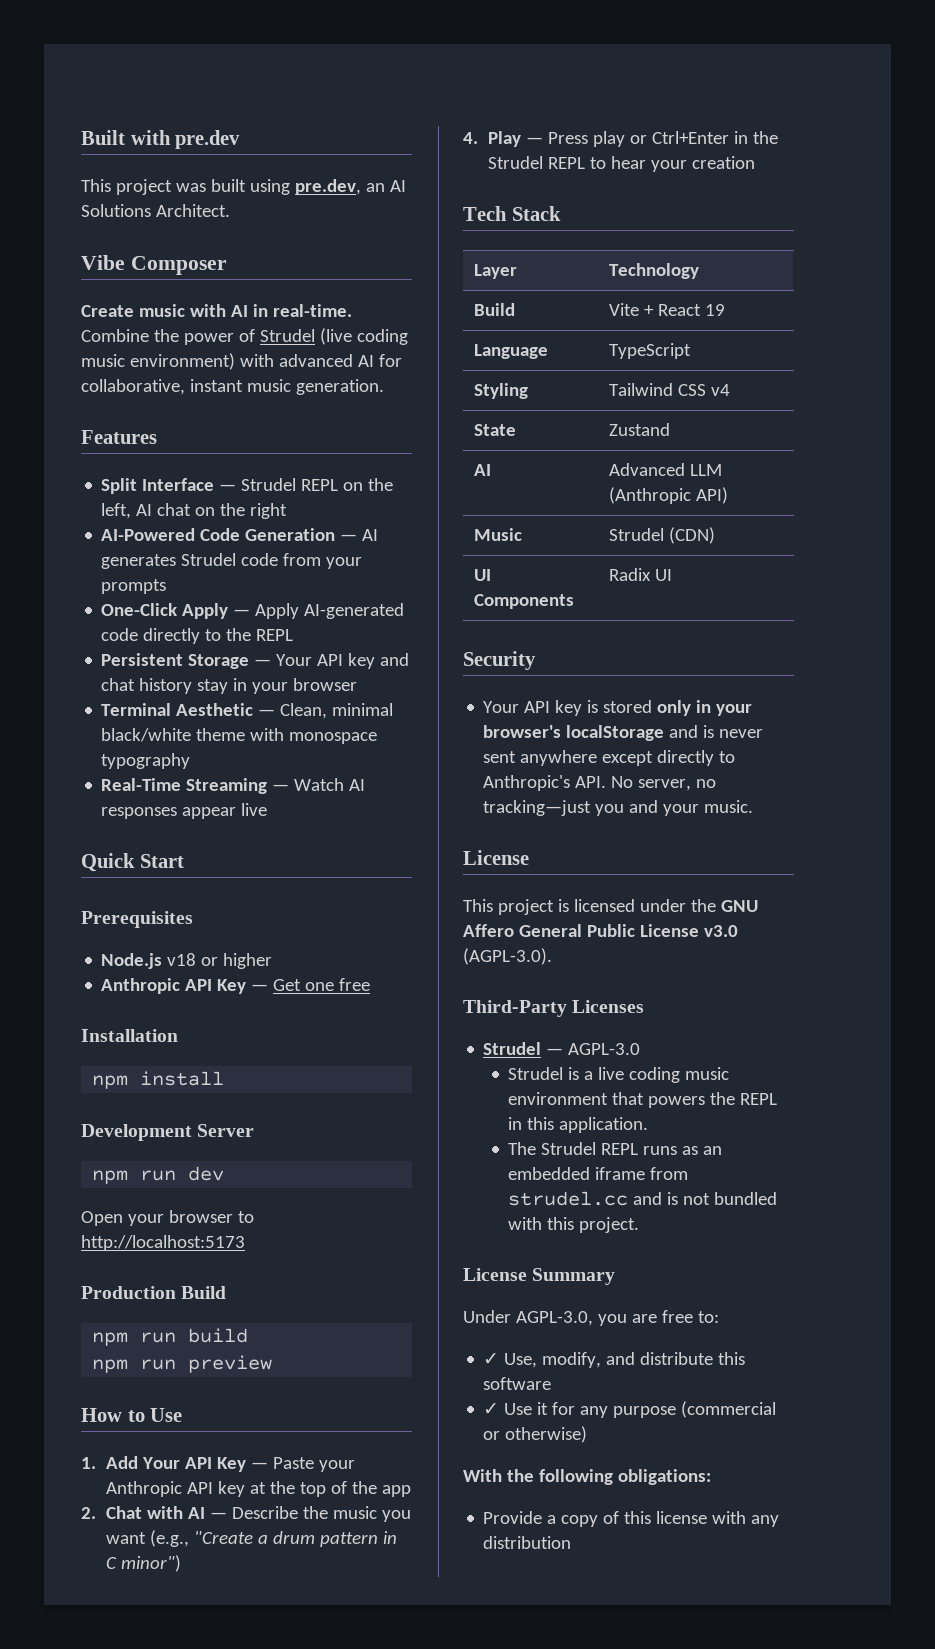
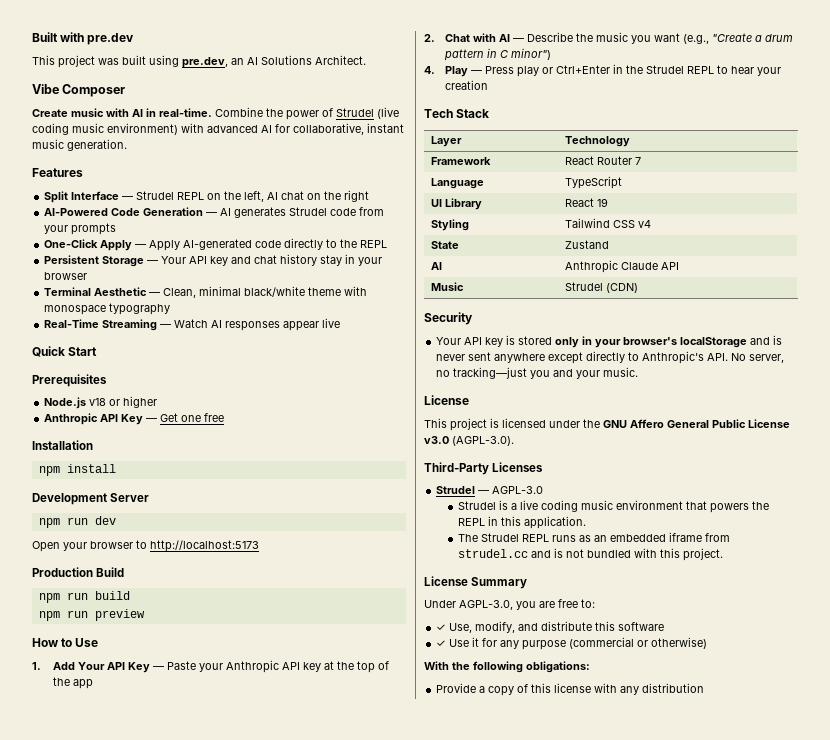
[473,303,515,316] [608,303,725,316] [473,344,548,359] [608,343,691,359] Build | Vite + React 19 // Language | TypeScript -> [430,157,491,165] [564,156,641,165] [430,178,484,189] [564,176,622,189] [430,198,482,210] [564,198,608,207] Framework | React Router 7 // Language | TypeScript // UI Library | React 19
[608,463,722,476] [608,487,728,504] Advanced LLM (Anthropic API) -> [564,260,679,273] Anthropic Claude API
[473,569,491,581] [473,594,574,609] [608,568,672,581] // UI Components | Radix UI -> (638, 288) none

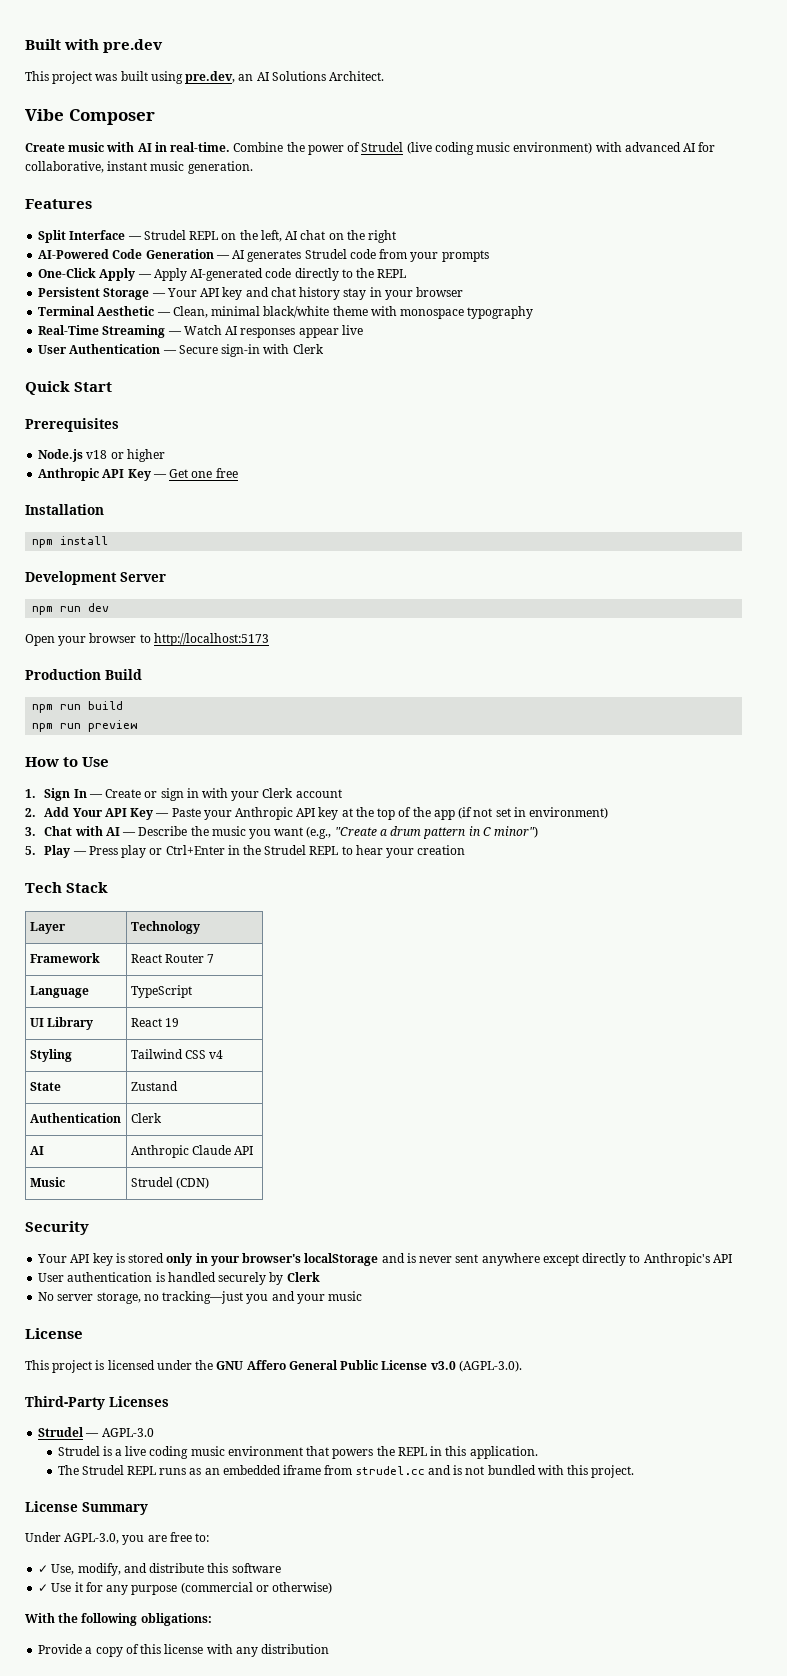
(341, 323) none -> [38,344,324,357] // User Authentication — Secure sign-in with Clerk
(41, 666) none -> [44,788,342,801] [25,808,36,817] Sign In — Create or sign in with your Clerk account // 2.
[424,34,435,42] // 2. -> [458,807,609,819] [25,827,36,836] (if not set in environment) // 3.
[424,66,435,74] 4. -> [25,846,36,855] 5.
(609, 244) none -> [29,1113,121,1123] [130,1113,162,1123] // Authentication | Clerk
[707,353,785,363] API. No server, -> [712,1254,732,1263] [38,1272,320,1285] [38,1292,141,1304] API // User authentication is handled securely by Clerk // No server storage,
[603,367,639,377] music. -> [328,1291,363,1301] music

